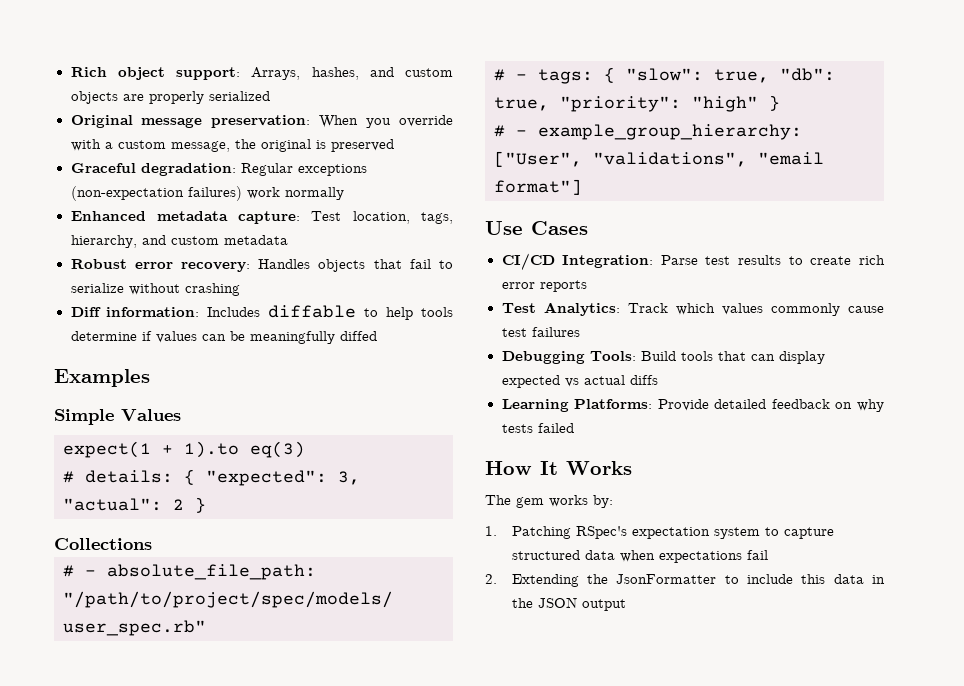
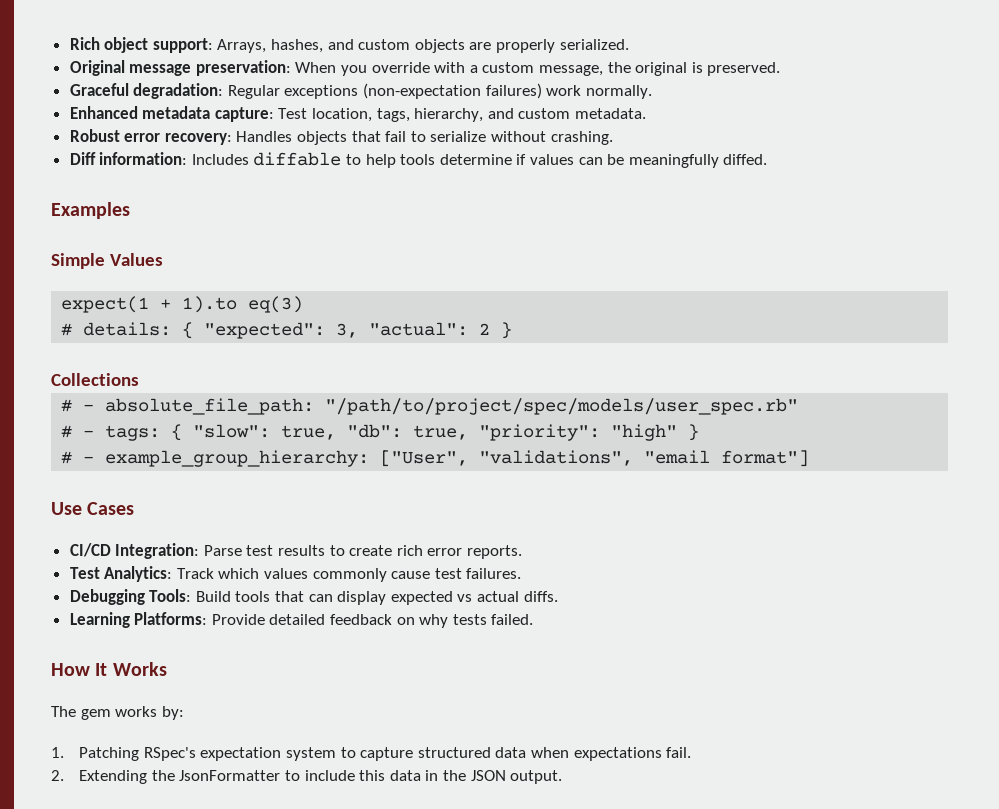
[208,91,270,101] serialized -> [559,39,629,50] serialized.
[330,139,394,152] preserved -> [707,62,781,76] preserved.
[284,187,344,200] normally -> [585,85,652,99] normally.
[223,235,288,245] metadata -> [575,108,647,119] metadata.
[184,283,240,296] crashing -> [550,131,613,145] crashing.
[339,331,377,341] diffed -> [723,154,768,165] diffed.
[539,280,587,292] reports -> [467,545,523,559] reports.
[531,327,580,337] failures -> [466,568,522,579] failures.
[629,375,658,385] diffs -> [523,591,558,602] diffs.
[537,423,574,433] failed -> [491,614,534,625] failed.
[746,550,768,560] fail -> [666,747,692,758] fail.
[581,599,626,611] output -> [510,770,563,784] output.

